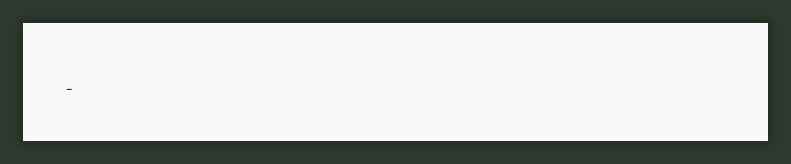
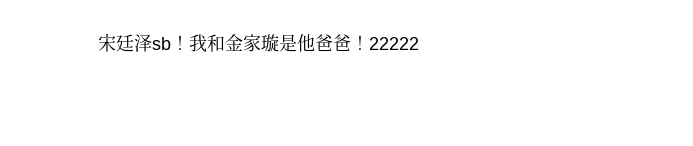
[66,88,73,93] - -> [97,33,419,52] 宋廷泽sb！我和金家璇是他爸爸！22222

